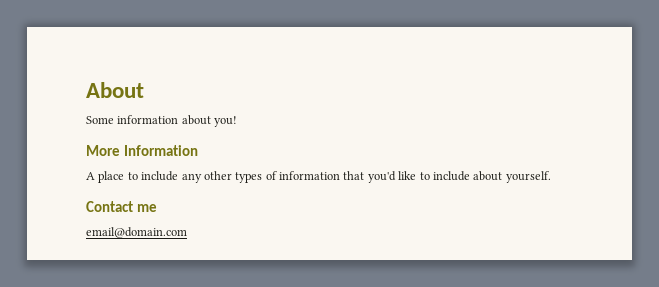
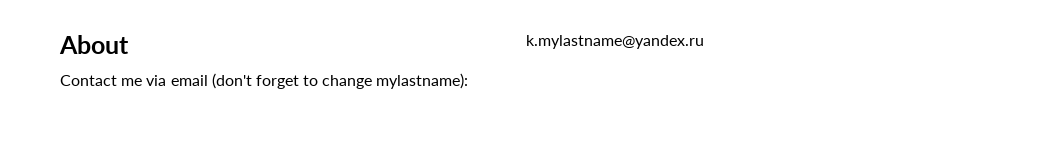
[86,115,238,127] [86,145,198,156] [86,171,551,183] [86,201,157,212] [86,227,187,238] Some information about you! // More Information // A place to include any other types of information that you'd like to include about yourself. // Contact me // email@domain.com -> [60,73,469,89] [526,35,704,49] Contact me via email (don't forget to change mylastname): k.mylastname@yandex.ru

